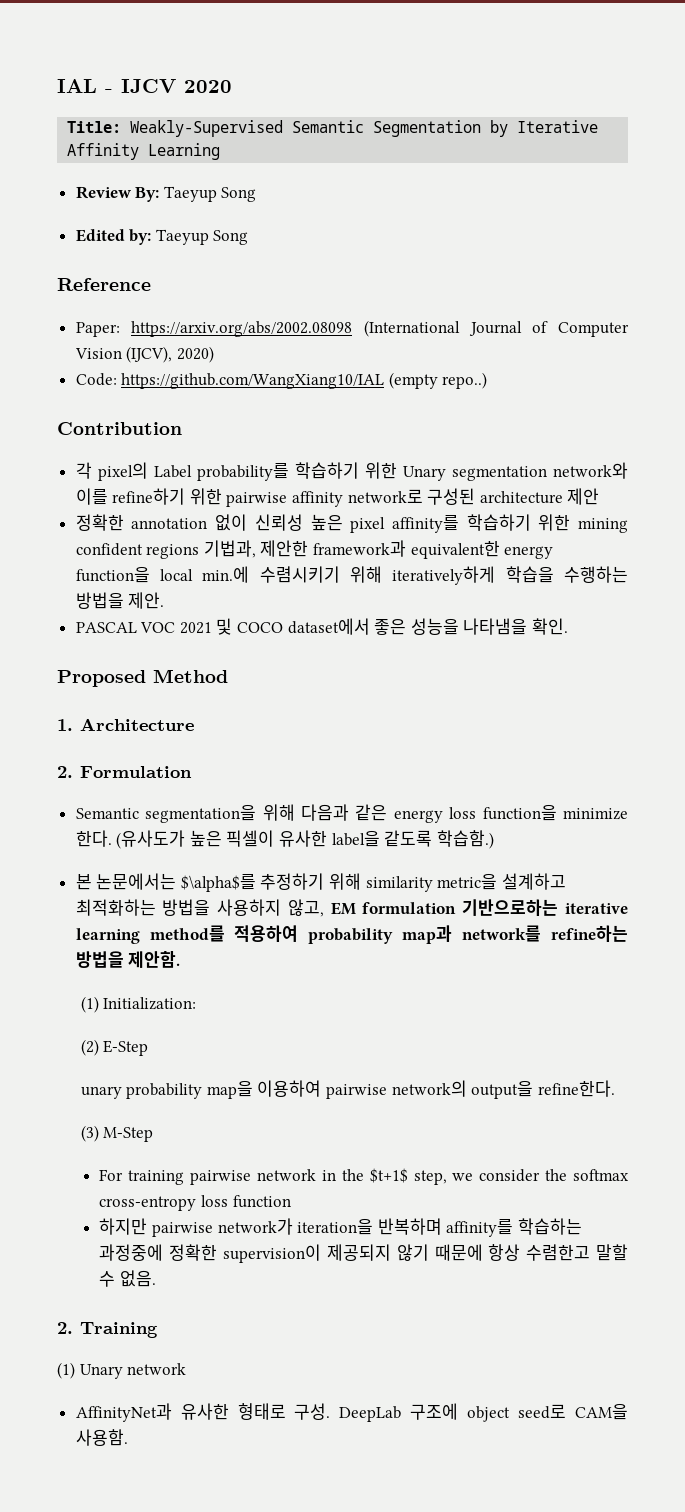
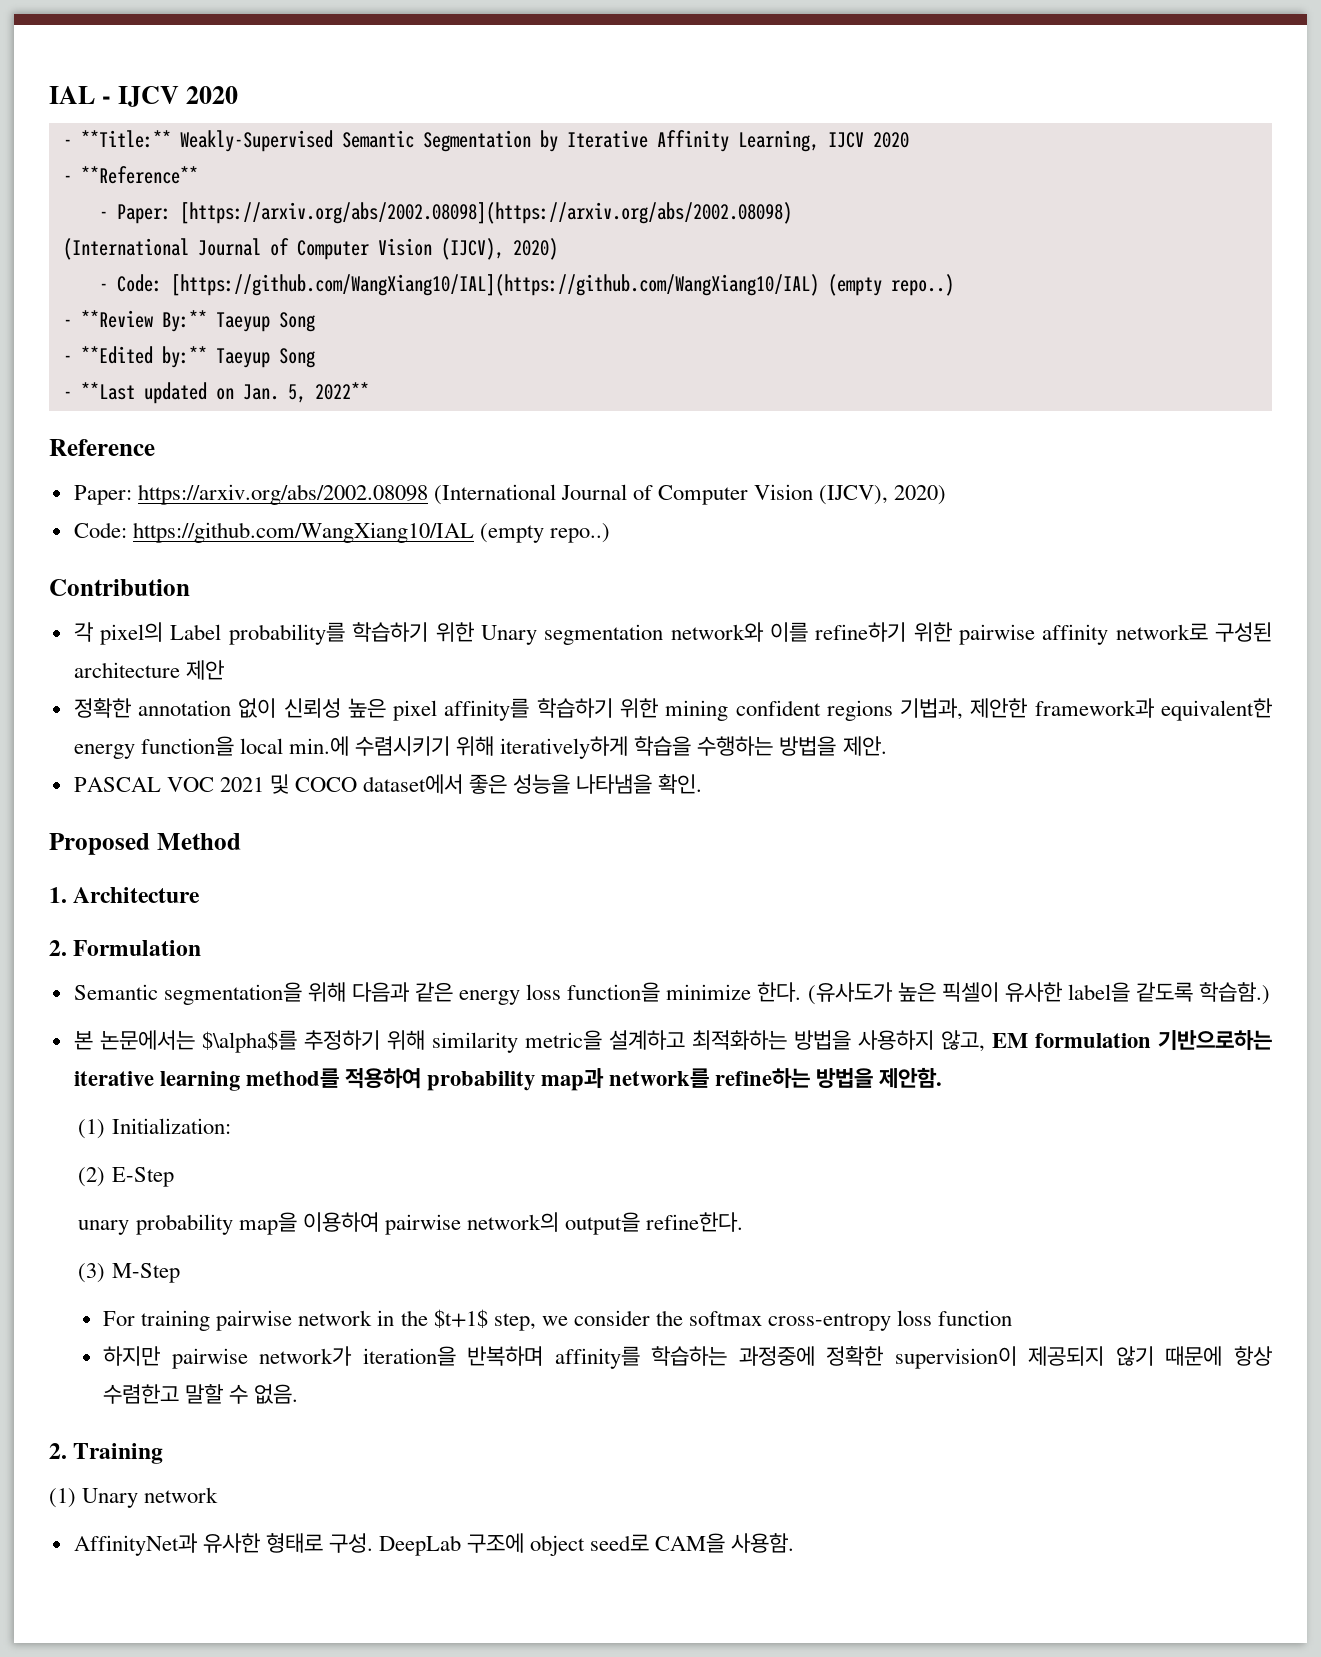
[67,121,122,133] Title: -> [62,130,171,148] - **Title:**
[148,143,221,160] [75,186,257,202] [75,229,249,245] Learning // Review By: Taeyup Song // Edited by: Taeyup Song -> [737,130,909,152] [62,166,198,184] [98,202,792,224] [62,238,558,260] [98,274,954,296] [62,310,315,332] [62,346,315,368] [62,382,369,404] Learning, IJCV 2020 // - **Reference** // - Paper: [https://arxiv.org/abs/2002.08098](https://arxiv.org/abs/2002.08098) // (International Journal of Computer Vision (IJCV), 2020) // - Code: [https://github.com/WangXiang10/IAL](https://github.com/WangXiang10/IAL) (empty repo..) // - **Review By:** Taeyup Song // - **Edited by:** Taeyup Song // - **Last updated on Jan. 5, 2022**

